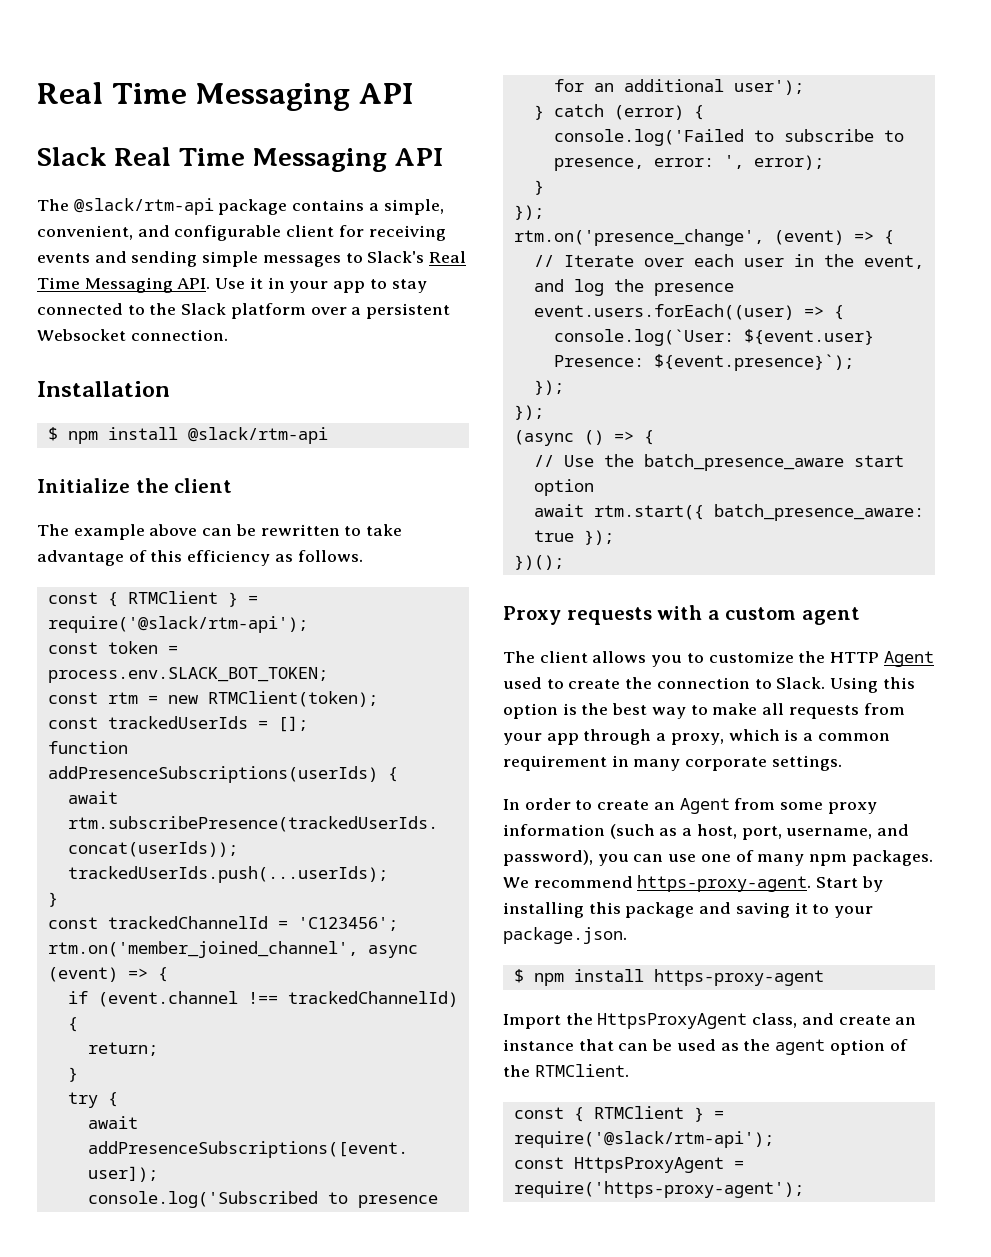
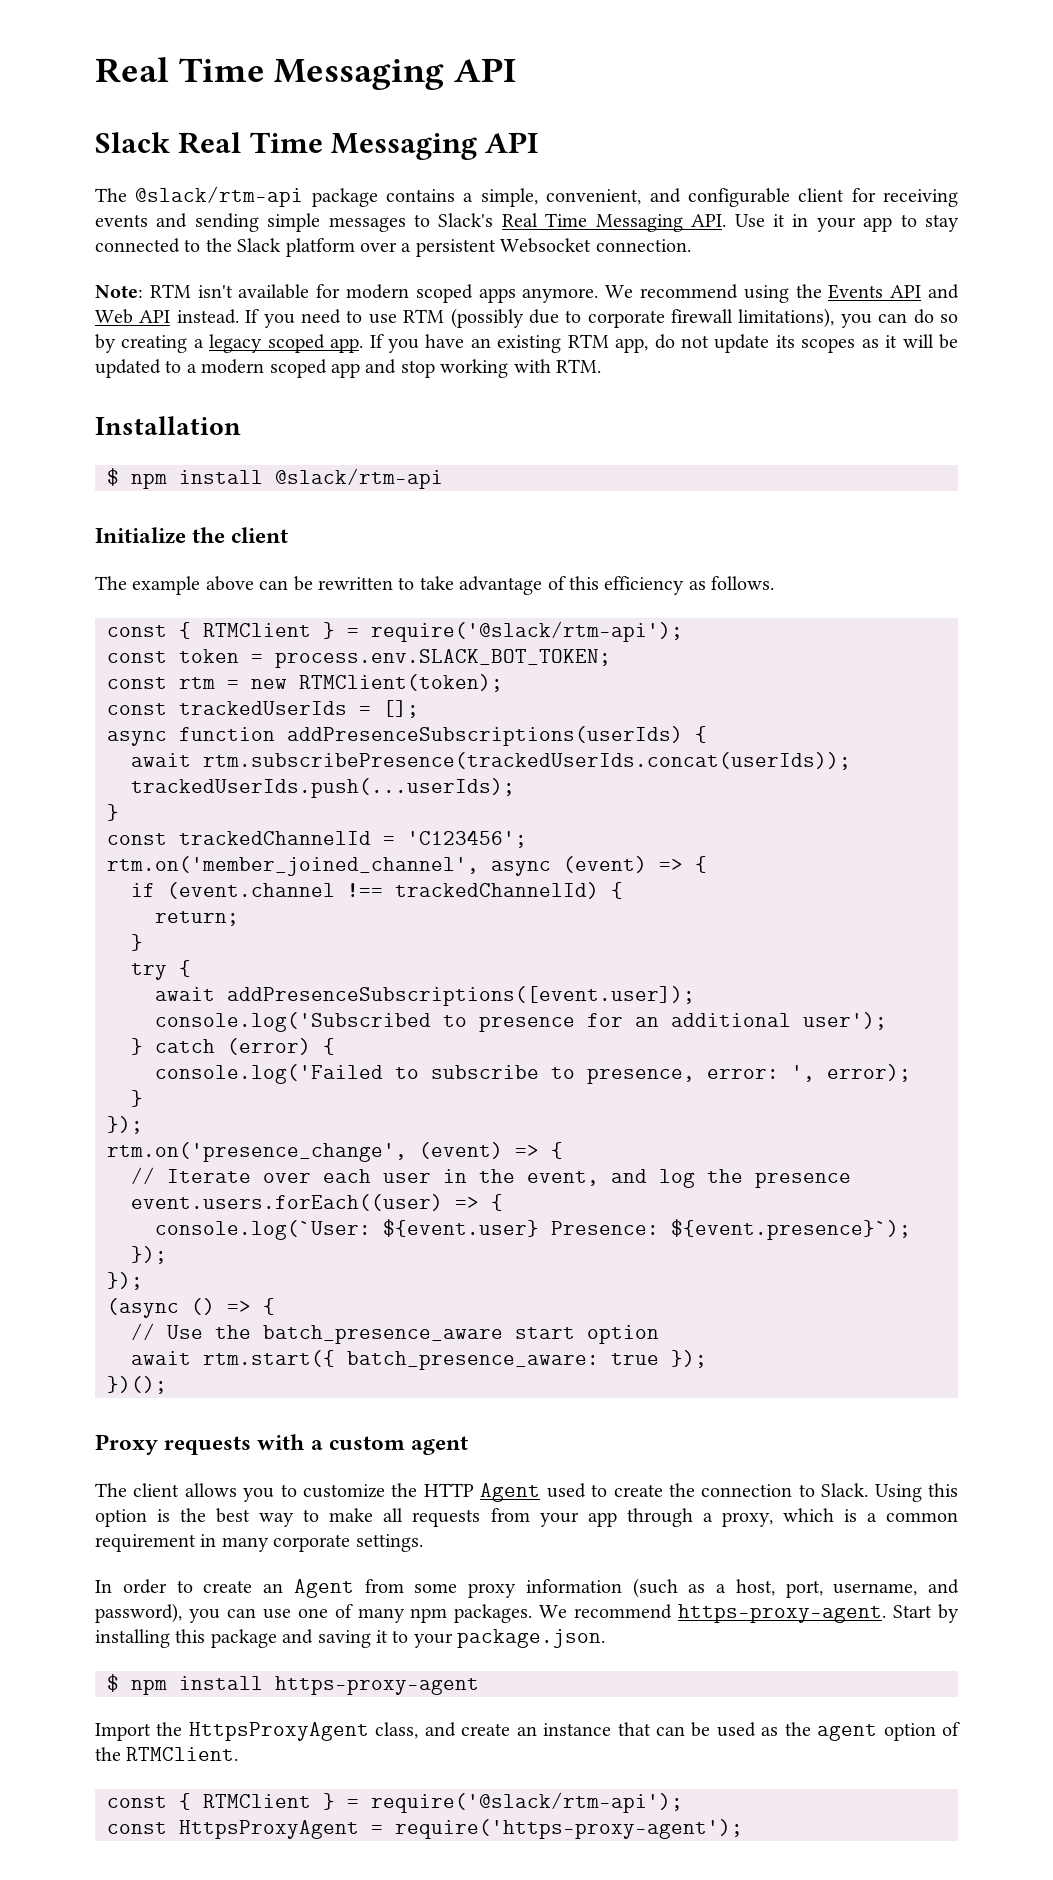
(228, 335) none -> [95,284,959,303] [95,308,959,328] [95,334,959,353] [95,359,601,378] // Note: RTM isn't available for modern scoped apps anymore. We recommend using the Events API and Web API instead. If you need to use RTM (possibly due to corporate firewall limitations), you can do so by creating a legacy scoped app. If you have an existing RTM app, do not update its scopes as it will be updated to a modern scoped app and stop working with RTM.
(308, 724) none -> [107,731,167,746] async

